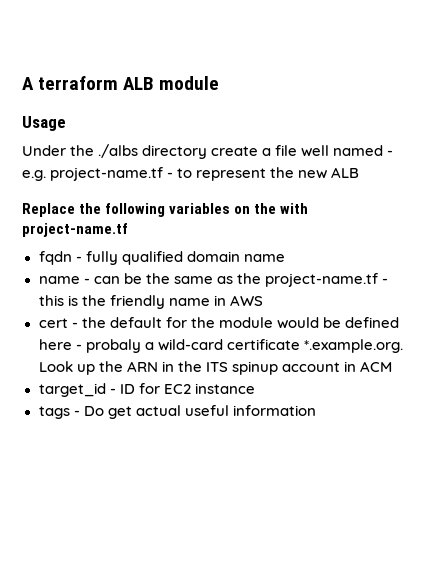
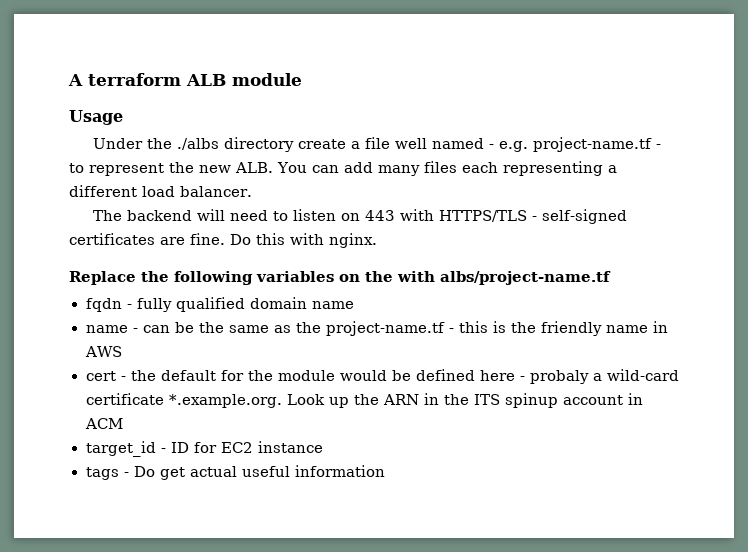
[331,167,360,178] ALB -> [235,161,617,176] [69,185,252,197] [93,209,628,224] [69,233,377,248] ALB. You can add many files each representing a different load balancer. // The backend will need to listen on 443 with HTTPS/TLS - self-signed certificates are fine. Do this with nginx.
[22,223,128,237] project-name.tf -> [440,271,611,285] albs/project-name.tf

